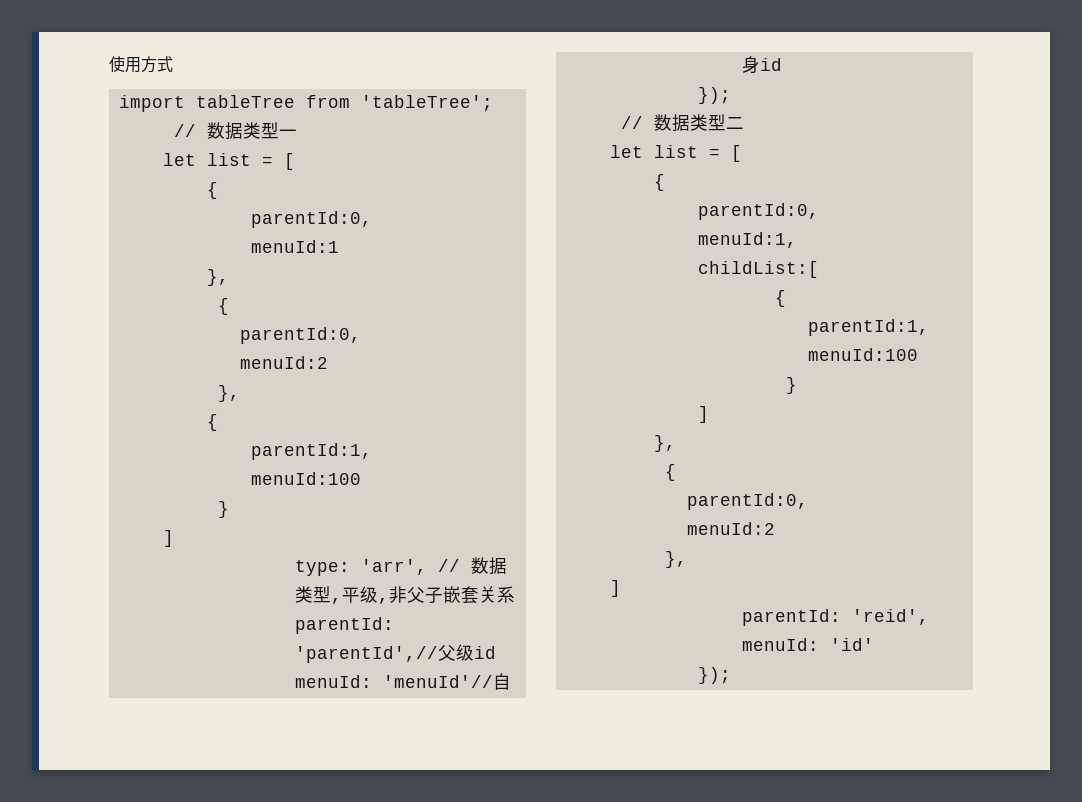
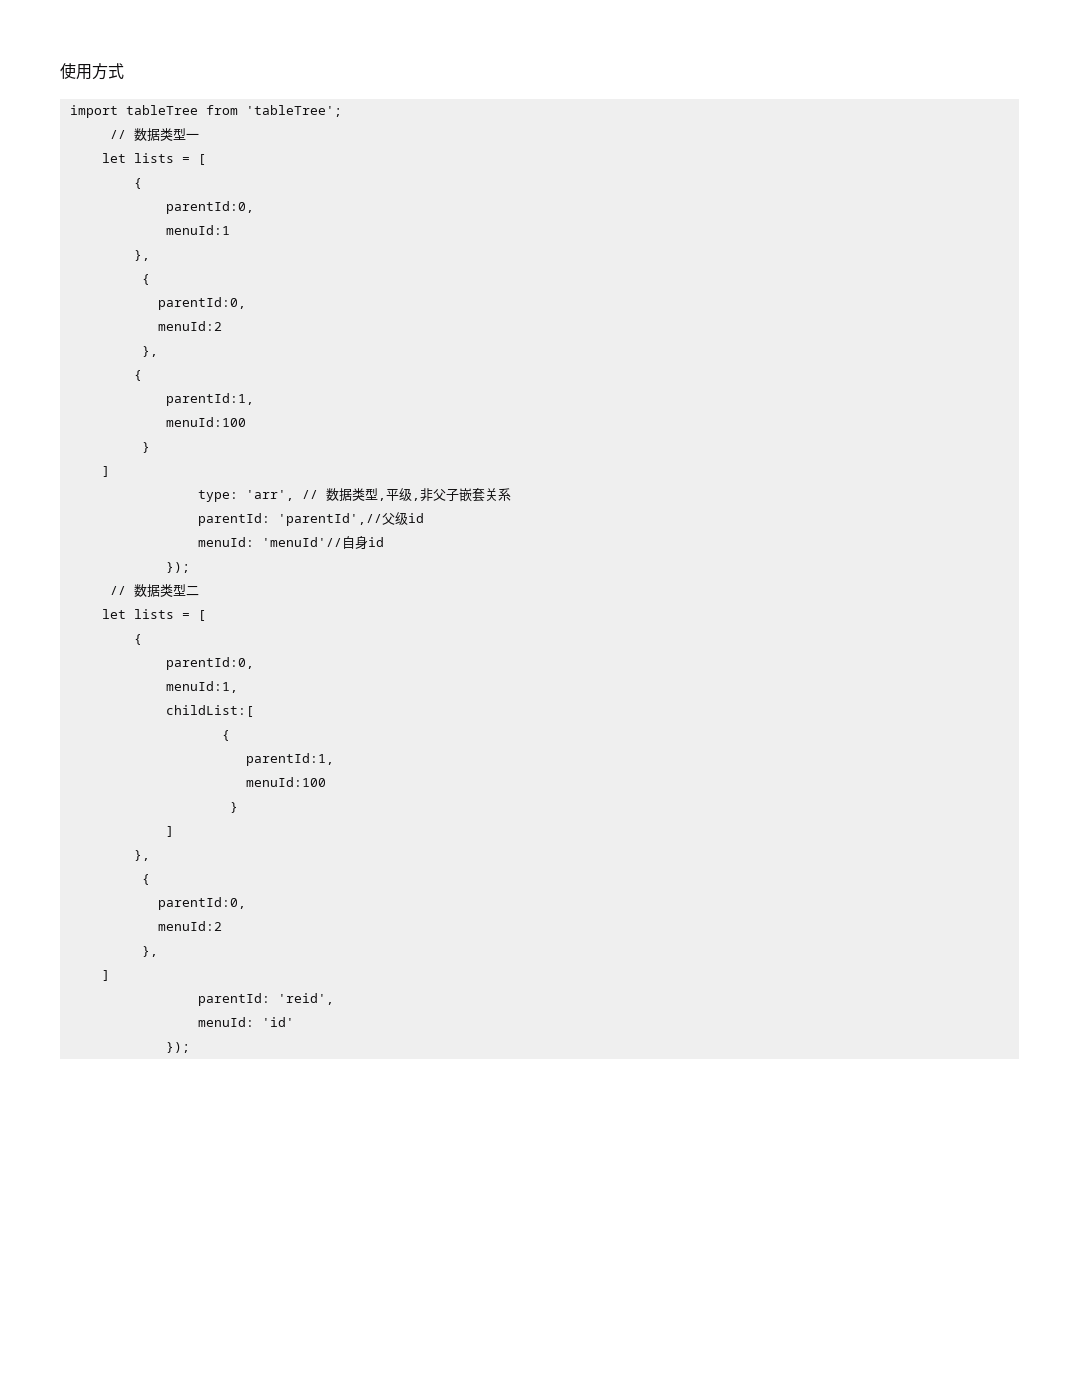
[206,153,251,166] list -> [133,153,174,163] lists
[653,145,698,158] list -> [133,609,174,619] lists

